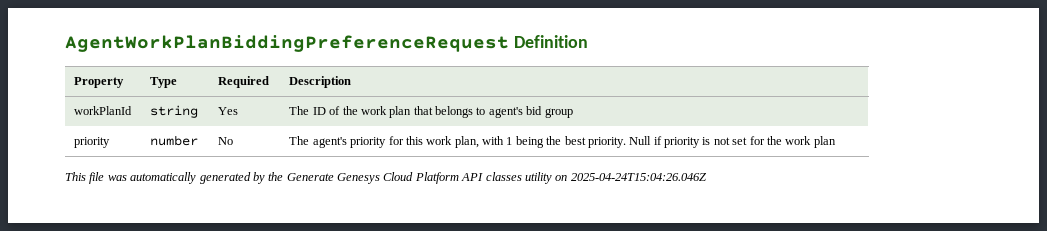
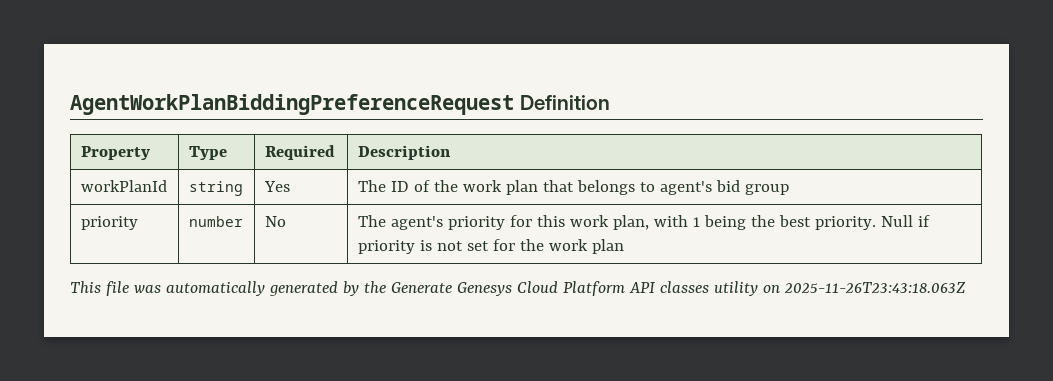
[570,173,707,181] 2025-04-24T15:04:26.046Z -> [783,282,966,294] 2025-11-26T23:43:18.063Z

